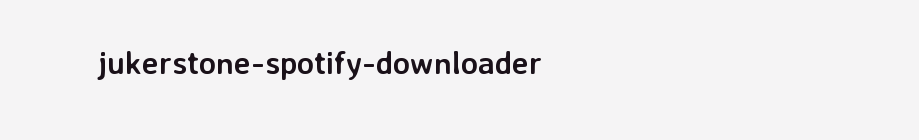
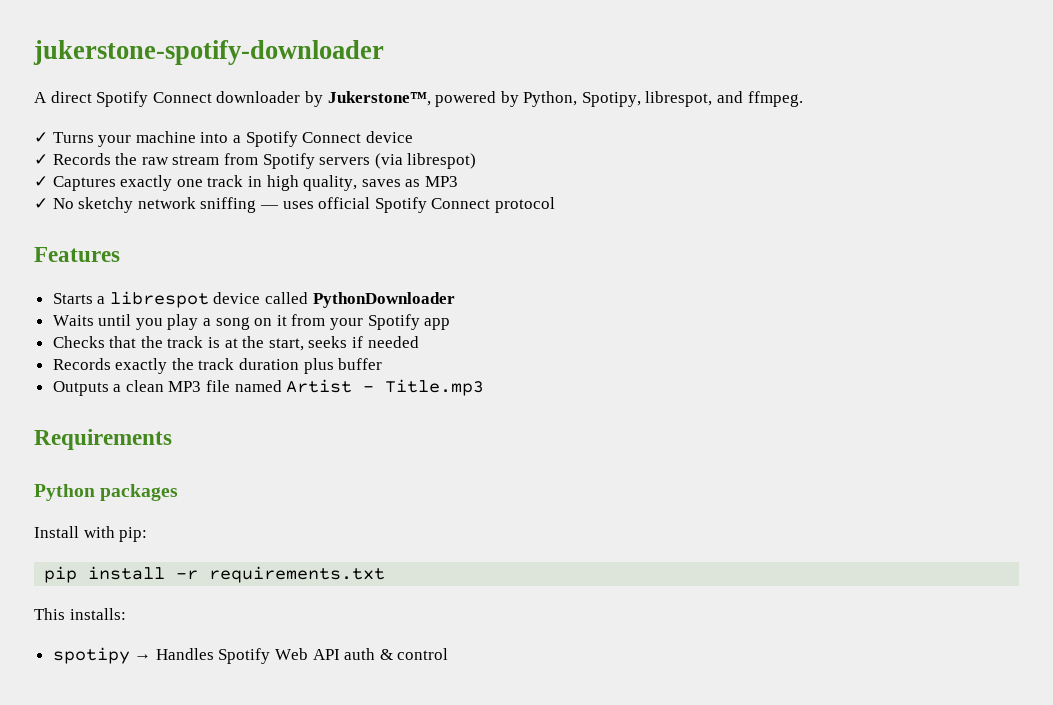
(542, 65) none -> [34,91,803,107] [34,131,413,147] [34,153,477,169] [34,175,458,191] [34,197,555,213] [34,247,120,262] [52,291,455,308] [52,314,451,330] [52,336,419,351] [52,358,383,374] [52,379,485,396] [34,429,172,450] [34,484,179,501] [34,526,148,542] [44,566,386,583] [34,608,126,620] [52,647,449,664] // A direct Spotify Connect downloader by Jukerstone™, powered by Python, Spotipy, librespot, and ffmpeg. // ✓ Turns your machine into a Spotify Connect device // ✓ Records the raw stream from Spotify servers (via librespot) // ✓ Captures exactly one track in high quality, saves as MP3 // ✓ No sketchy network sniffing — uses official Spotify Connect protocol // Features // Starts a librespot device called PythonDownloader // Waits until you play a song on it from your Spotify app // Checks that the track is at the start, seeks if needed // Records exactly the track duration plus buffer // Outputs a clean MP3 file named Artist - Title.mp3 // Requirements // Python packages // Install with pip: // pip install -r requirements.txt // This installs: // spotipy → Handles Spotify Web API auth & control

